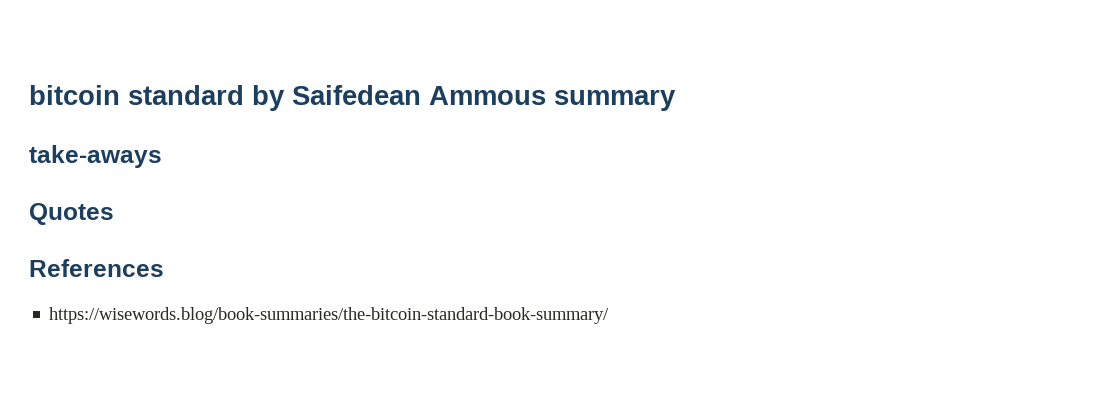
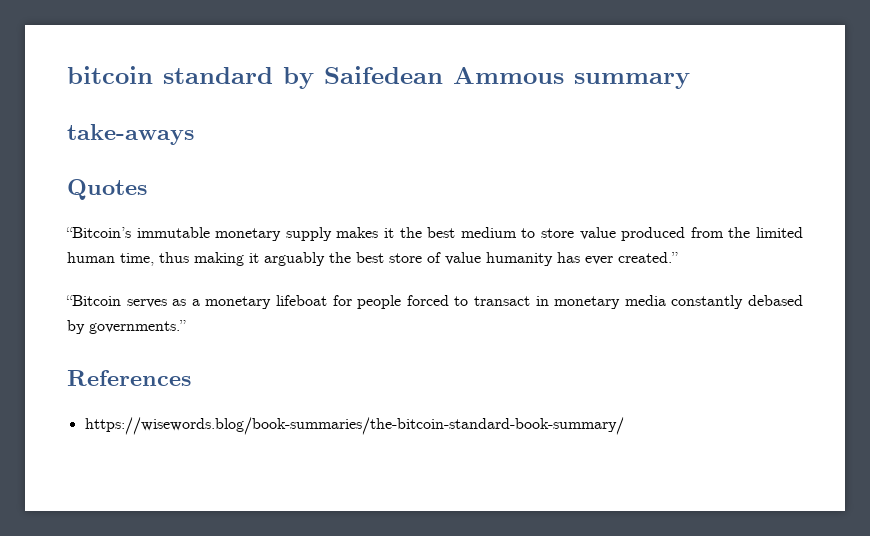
(114, 214) none -> [66,227,804,241] [67,252,678,266] [66,295,804,309] [67,320,186,334] // “Bitcoin’s immutable monetary supply makes it the best medium to store value produced from the limited human time, thus making it arguably the best store of value humanity has ever created.” // “Bitcoin serves as a monetary lifeboat for people forced to transact in monetary media constantly debased by governments.”

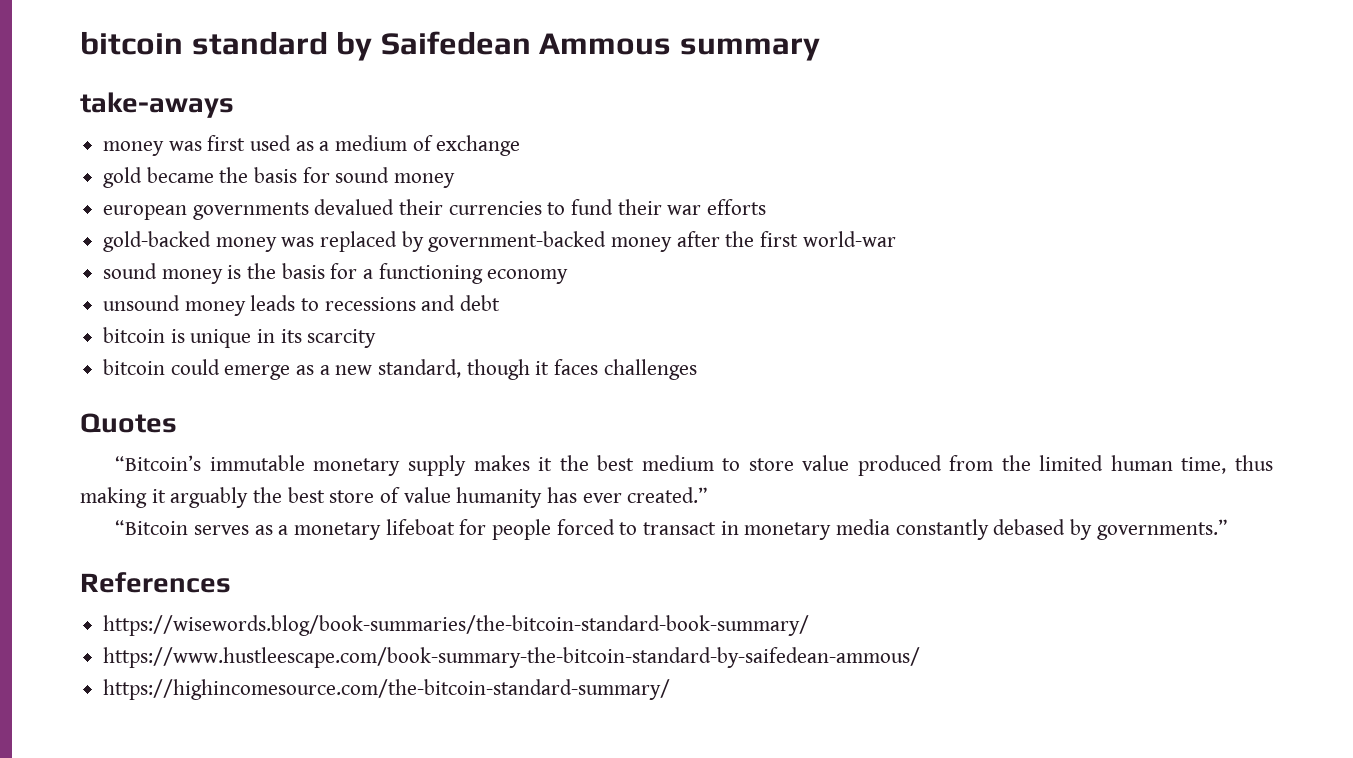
(194, 134) none -> [103,135,521,156] [103,167,456,188] [103,199,767,220] [103,231,896,252] [103,263,569,284] [103,295,501,316] [103,327,377,348] [103,359,697,380] // money was first used as a medium of exchange // gold became the basis for sound money // european governments devalued their currencies to fund their war efforts // gold-backed money was replaced by government-backed money after the first world-war // sound money is the basis for a functioning economy // unsound money leads to recessions and debt // bitcoin is unique in its scarcity // bitcoin could emerge as a new standard, though it faces challenges
(624, 426) none -> [103,647,921,668] [103,679,671,700] // https://www.hustleescape.com/book-summary-the-bitcoin-standard-by-saifedean-ammous/ // https://highincomesource.com/the-bitcoin-standard-summary/

